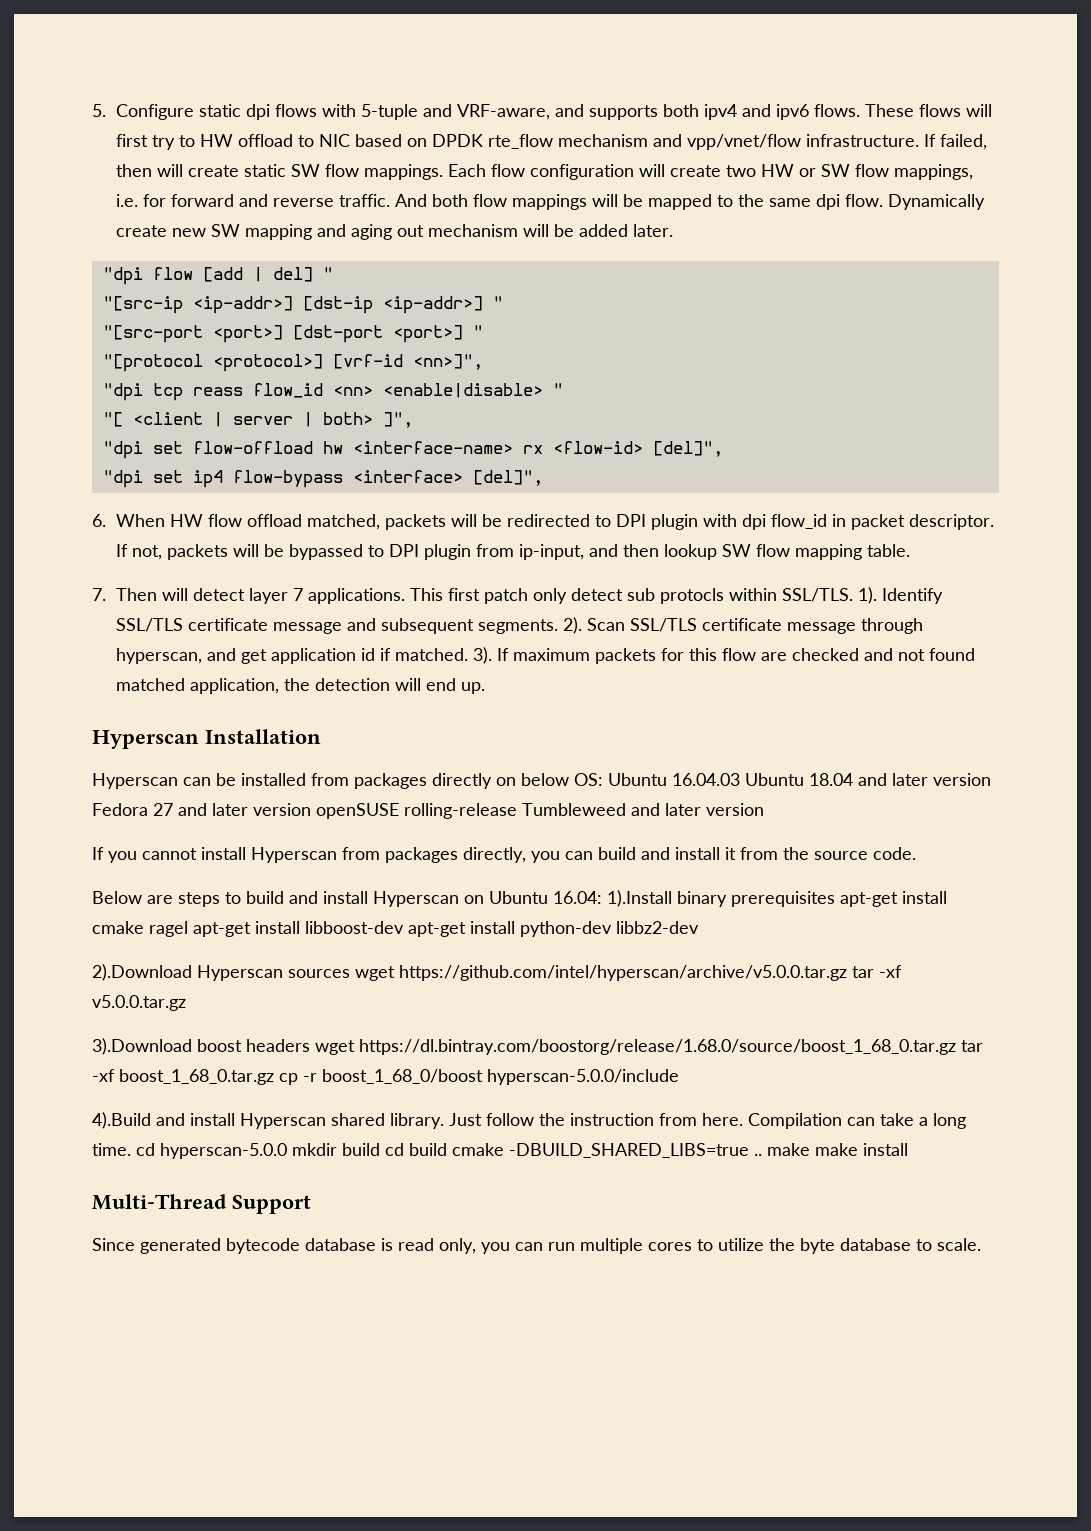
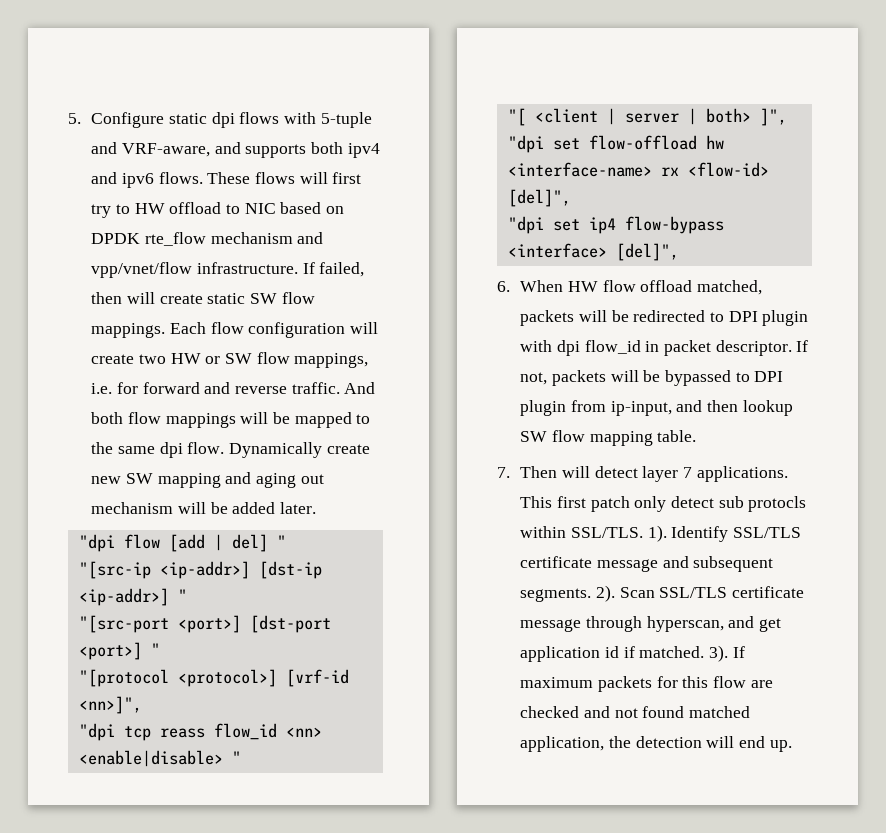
[92,729,321,749] [92,773,991,789] [92,803,764,819] [92,847,916,863] [92,890,947,907] [92,921,699,937] [92,964,902,981] [92,995,186,1011] [92,1038,983,1055] [92,1069,679,1085] [92,1112,966,1129] [92,1143,908,1159] [92,1194,311,1214] [92,1238,981,1254] // Hyperscan Installation // Hyperscan can be installed from packages directly on below OS: Ubuntu 16.04.03 Ubuntu 18.04 and later version Fedora 27 and later version openSUSE rolling-release Tumbleweed and later version // If you cannot install Hyperscan from packages directly, you can build and install it from the source code. // Below are steps to build and install Hyperscan on Ubuntu 16.04: 1).Install binary prerequisites apt-get install cmake ragel apt-get install libboost-dev apt-get install python-dev libbz2-dev // 2).Download Hyperscan sources wget https://github.com/intel/hyperscan/archive/v5.0.0.tar.gz tar -xf v5.0.0.tar.gz // 3).Download boost headers wget https://dl.bintray.com/boostorg/release/1.68.0/source/boost_1_68_0.tar.gz tar -xf boost_1_68_0.tar.gz cp -r boost_1_68_0/boost hyperscan-5.0.0/include // 4).Build and install Hyperscan shared library. Just follow the instruction from here. Compilation can take a long time. cd hyperscan-5.0.0 mkdir build cd build cmake -DBUILD_SHARED_LIBS=true .. make make install // Multi-Thread Support // Since generated bytecode database is read only, you can run multiple cores to utilize the byte database to scale. -> (792, 746) none

